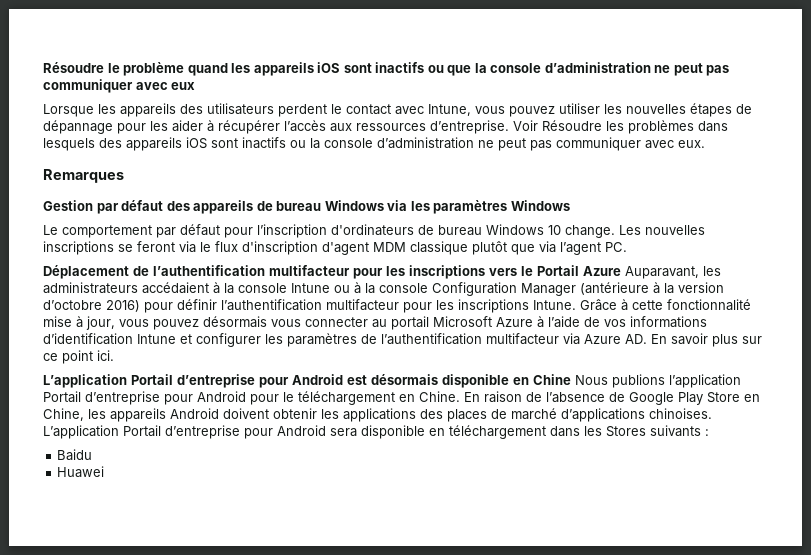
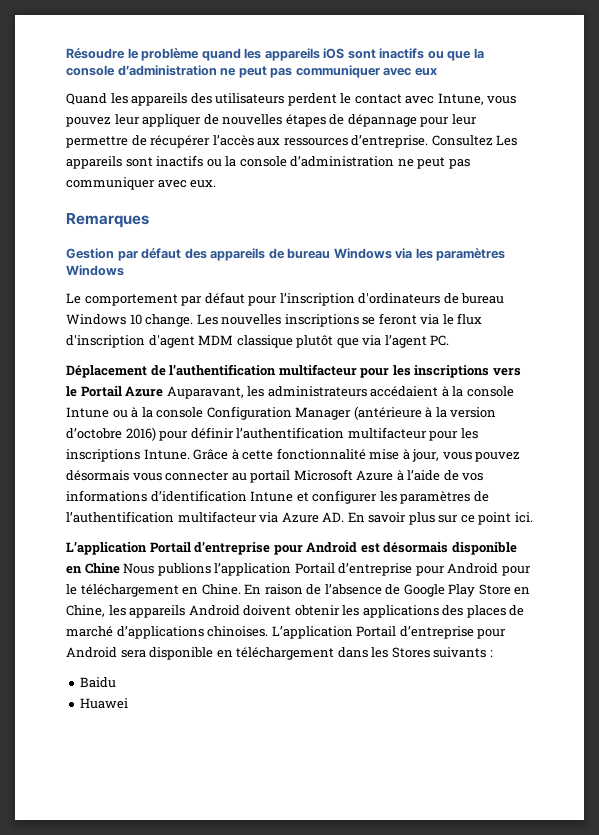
[43,104,94,117] Lorsque -> [66,93,107,105] Quand
[559,103,622,114] utiliser les -> [114,114,219,127] leur appliquer de
[150,120,214,132] les aider à -> [451,114,477,125] [66,135,147,148] leur permettre de
[513,120,728,134] [43,137,207,151] Voir Résoudre les problèmes dans lesquels des appareils iOS -> [431,135,518,146] [66,156,122,169] Consultez Les appareils

